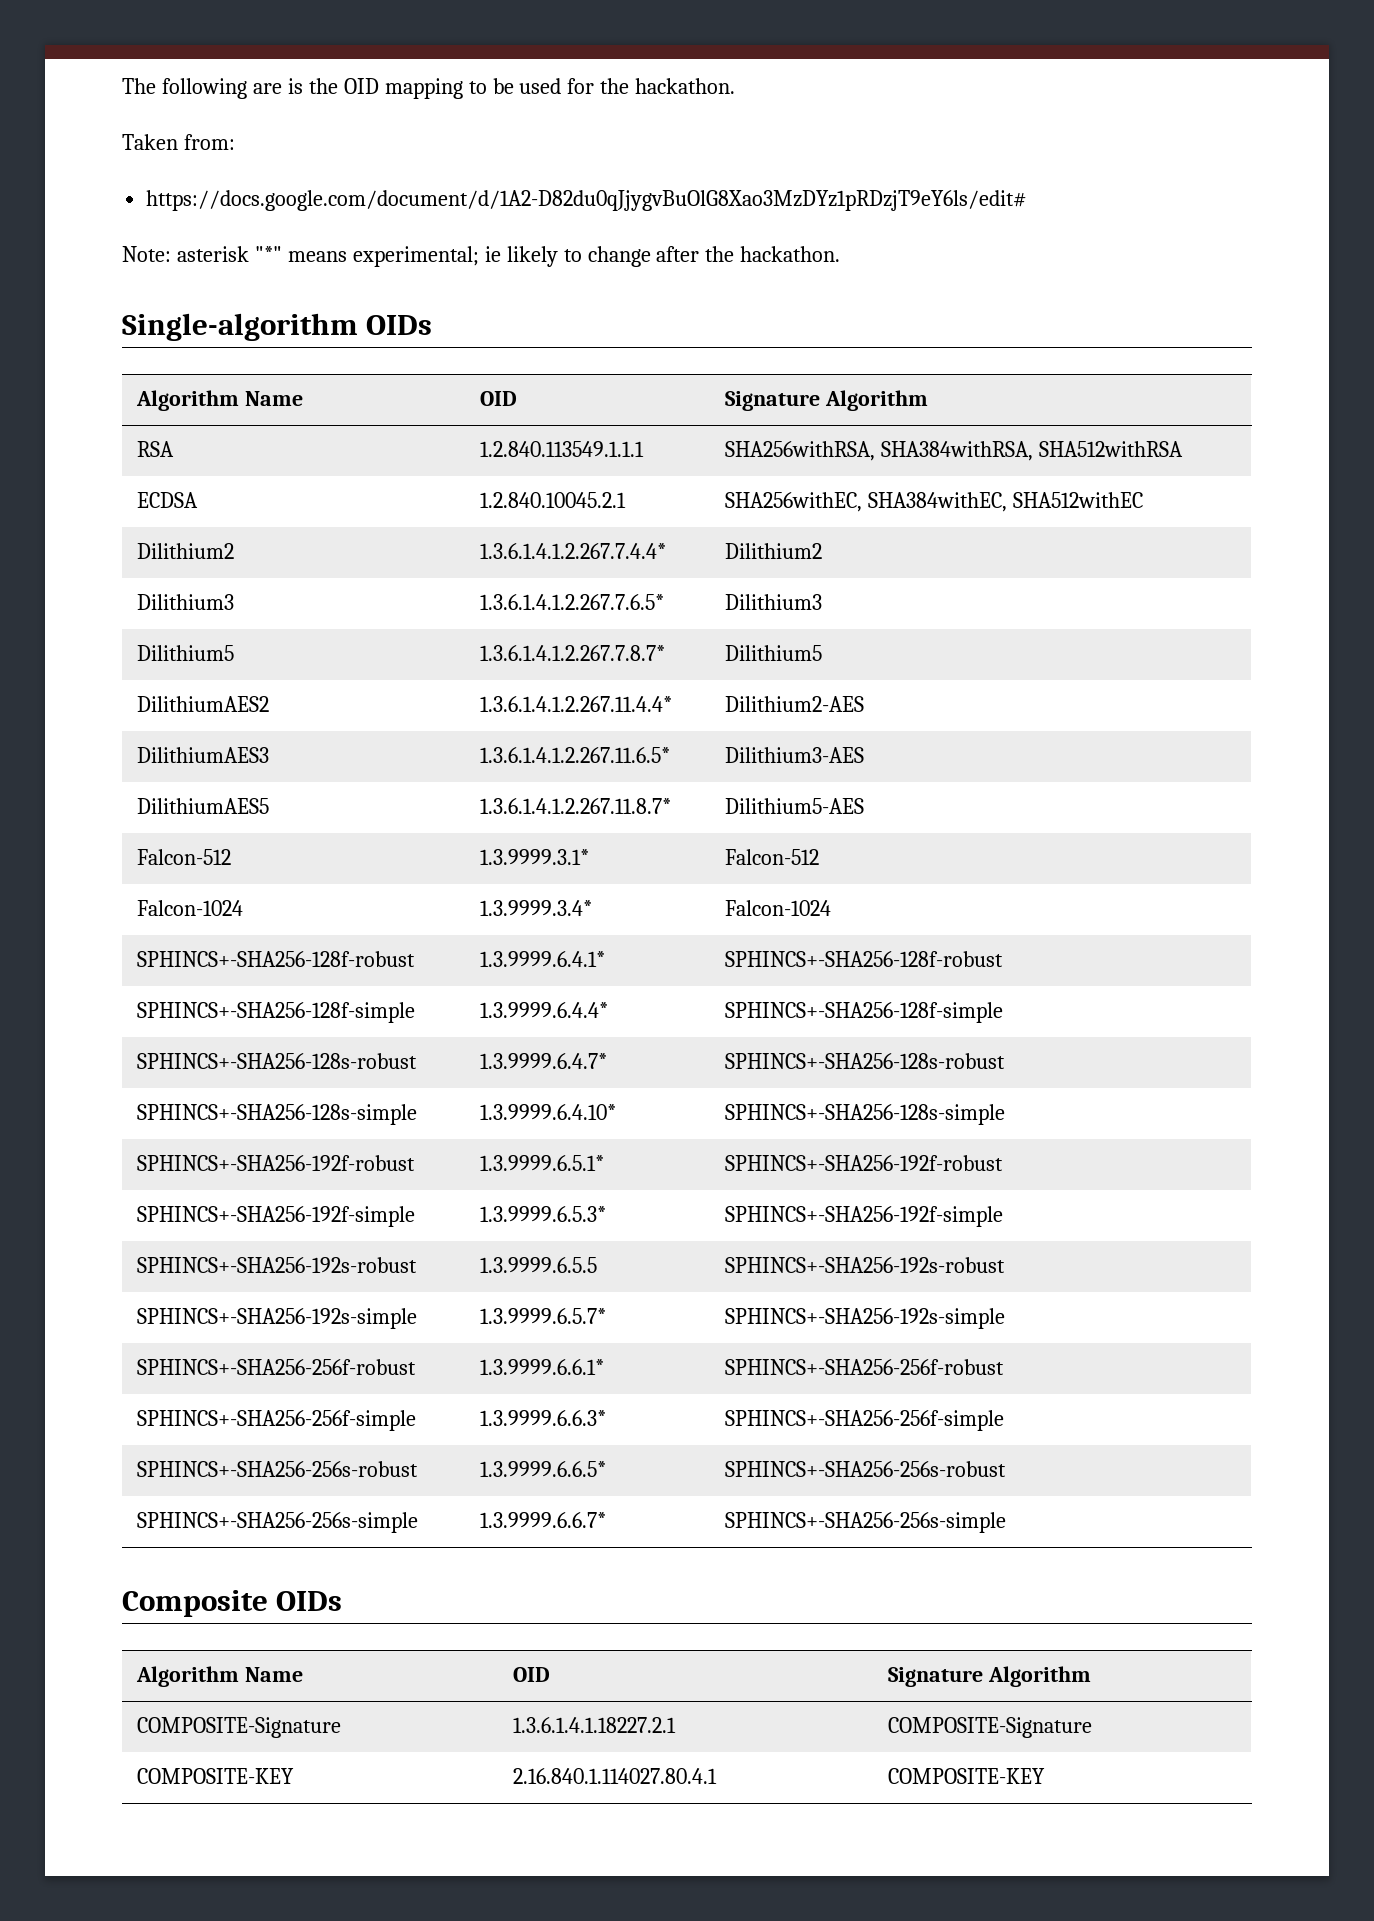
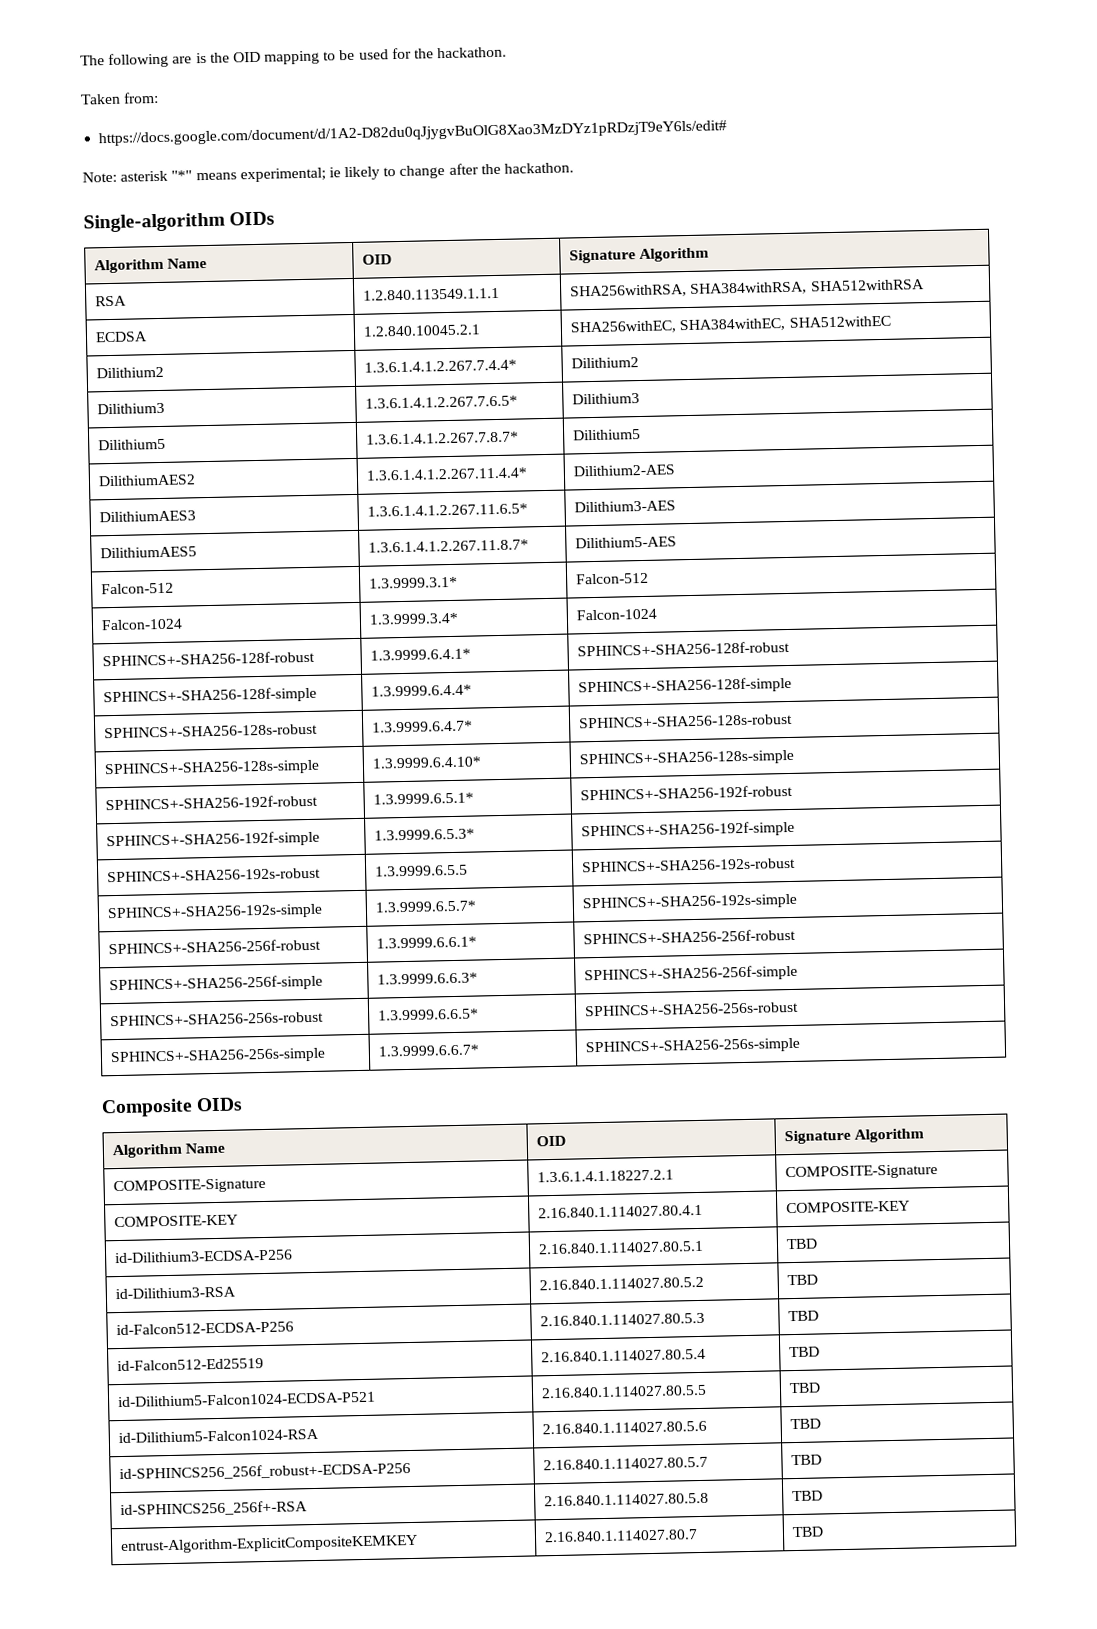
(1045, 1776) none -> [115,1249,294,1264] [538,1240,705,1255] [786,1238,819,1250] [115,1286,237,1300] [539,1276,705,1291] [787,1274,819,1286] [116,1321,295,1336] [540,1312,706,1327] [788,1310,820,1322] [117,1358,265,1372] [541,1348,707,1363] [789,1346,821,1358] [118,1391,377,1408] [541,1384,708,1399] [789,1382,822,1394] [118,1428,320,1444] [542,1420,708,1435] [790,1418,822,1430] [119,1461,412,1482] [543,1456,709,1471] [791,1454,823,1466] [120,1500,309,1518] [544,1492,710,1507] [792,1490,824,1502] [120,1534,419,1555] [544,1529,699,1543] [792,1526,825,1538] // id-Dilithium3-ECDSA-P256 | 2.16.840.1.114027.80.5.1 | TBD // id-Dilithium3-RSA | 2.16.840.1.114027.80.5.2 | TBD // id-Falcon512-ECDSA-P256 | 2.16.840.1.114027.80.5.3 | TBD // id-Falcon512-Ed25519 | 2.16.840.1.114027.80.5.4 | TBD // id-Dilithium5-Falcon1024-ECDSA-P521 | 2.16.840.1.114027.80.5.5 | TBD // id-Dilithium5-Falcon1024-RSA | 2.16.840.1.114027.80.5.6 | TBD // id-SPHINCS256_256f_robust+-ECDSA-P256 | 2.16.840.1.114027.80.5.7 | TBD // id-SPHINCS256_256f+-RSA | 2.16.840.1.114027.80.5.8 | TBD // entrust-Algorithm-ExplicitCompositeKEMKEY | 2.16.840.1.114027.80.7 | TBD

